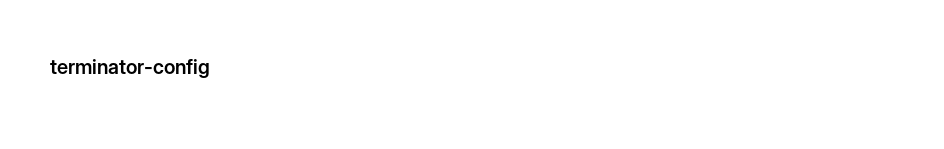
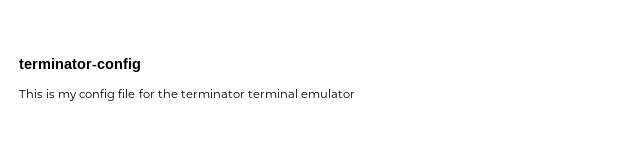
(210, 68) none -> [19,89,355,101] // This is my config file for the terminator terminal emulator

